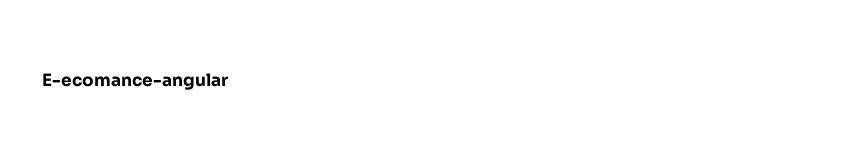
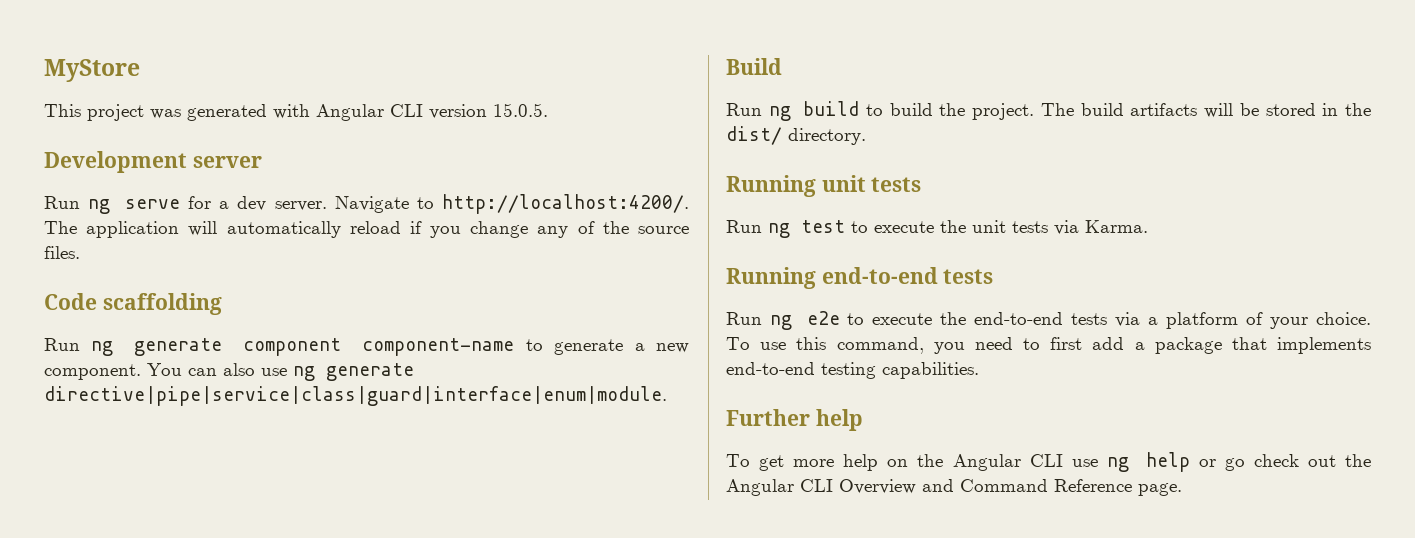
[42,73,228,90] E-ecomance-angular -> [44,59,140,82] [44,103,548,121] [44,151,262,173] [44,194,689,214] [44,221,689,238] [44,246,80,259] [44,293,222,315] [44,338,690,356] [44,363,414,381] [44,386,667,406] [726,58,782,75] [726,101,1371,121] [726,126,866,145] [726,175,922,197] [726,220,1148,238] [726,267,994,289] [726,311,1371,330] [726,337,1371,354] [726,362,979,379] [726,409,863,431] [726,452,1371,472] [726,479,1182,496] MyStore // This project was generated with Angular CLI version 15.0.5. // Development server // Run ng serve for a dev server. Navigate to http://localhost:4200/. The application will automatically reload if you change any of the source files. // Code scaffolding // Run ng generate component component-name to generate a new component. You can also use ng generate directive|pipe|service|class|guard|interface|enum|module. // Build // Run ng build to build the project. The build artifacts will be stored in the dist/ directory. // Running unit tests // Run ng test to execute the unit tests via Karma. // Running end-to-end tests // Run ng e2e to execute the end-to-end tests via a platform of your choice. To use this command, you need to first add a package that implements end-to-end testing capabilities. // Further help // To get more help on the Angular CLI use ng help or go check out the Angular CLI Overview and Command Reference page.

